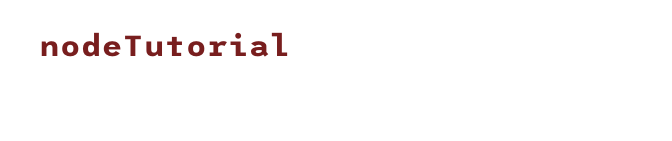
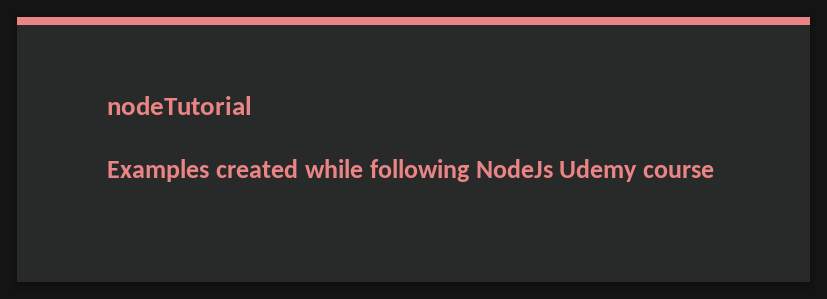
(291, 44) none -> [107,159,715,182] // Examples created while following NodeJs Udemy course

